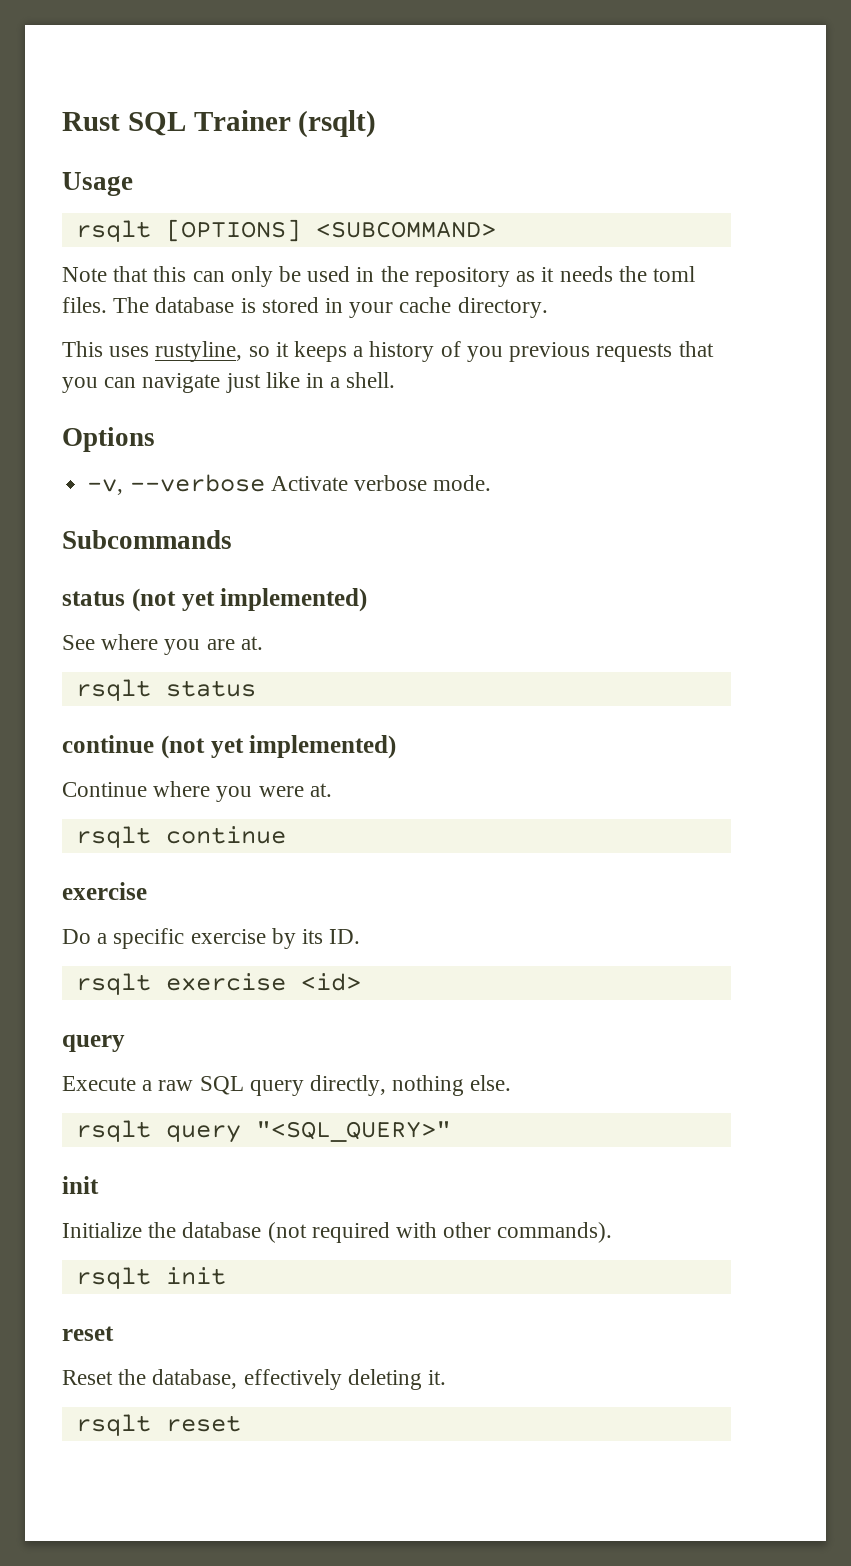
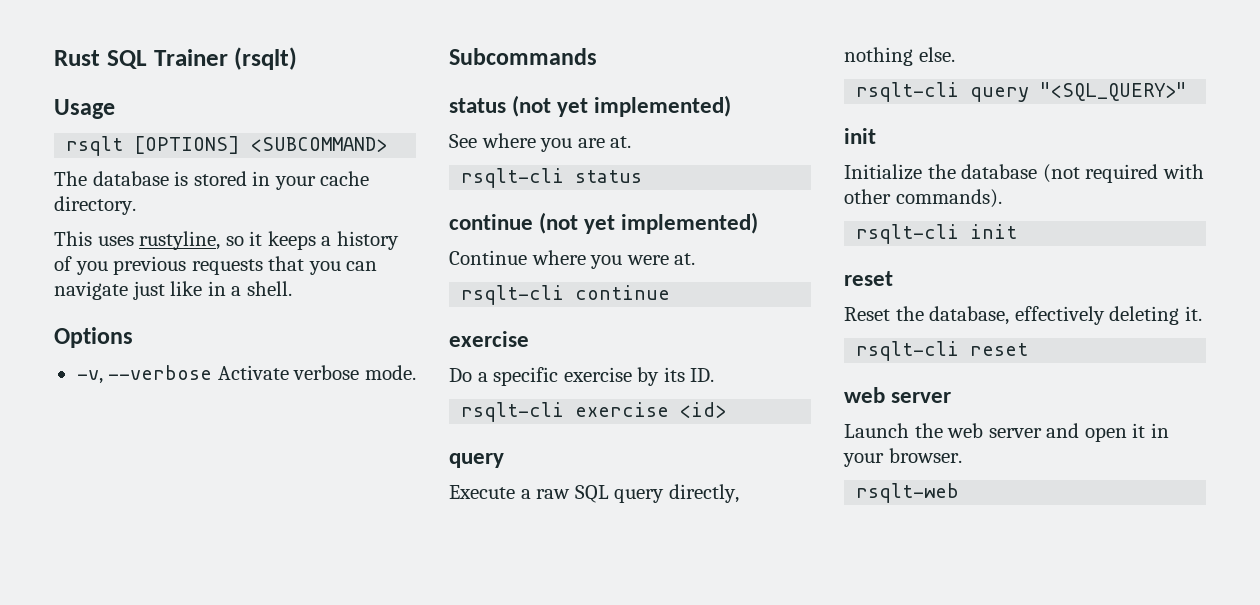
[62,266,695,287] [62,297,107,313] Note that this can only be used in the repository as it needs the toml files. -> (388, 144) none
[75,679,151,701] rsqlt -> [461,168,565,188] rsqlt-cli
[75,826,151,848] rsqlt -> [461,285,565,305] rsqlt-cli
[75,973,151,995] rsqlt -> [461,402,565,422] rsqlt-cli
[75,1120,151,1142] rsqlt -> [856,82,960,102] rsqlt-cli
[75,1267,151,1289] rsqlt -> [856,224,960,244] rsqlt-cli
[75,1414,241,1436] rsqlt reset -> [856,341,1029,361] [844,387,952,403] [844,423,1169,442] [843,448,962,467] [856,483,960,503] rsqlt-cli reset // web server // Launch the web server and open it in your browser. // rsqlt-web

